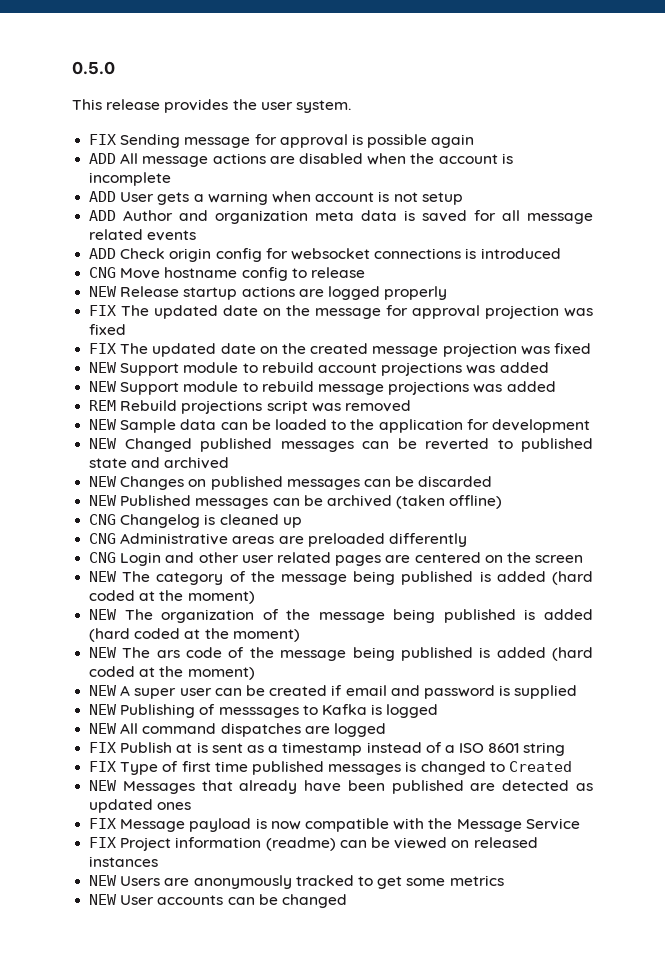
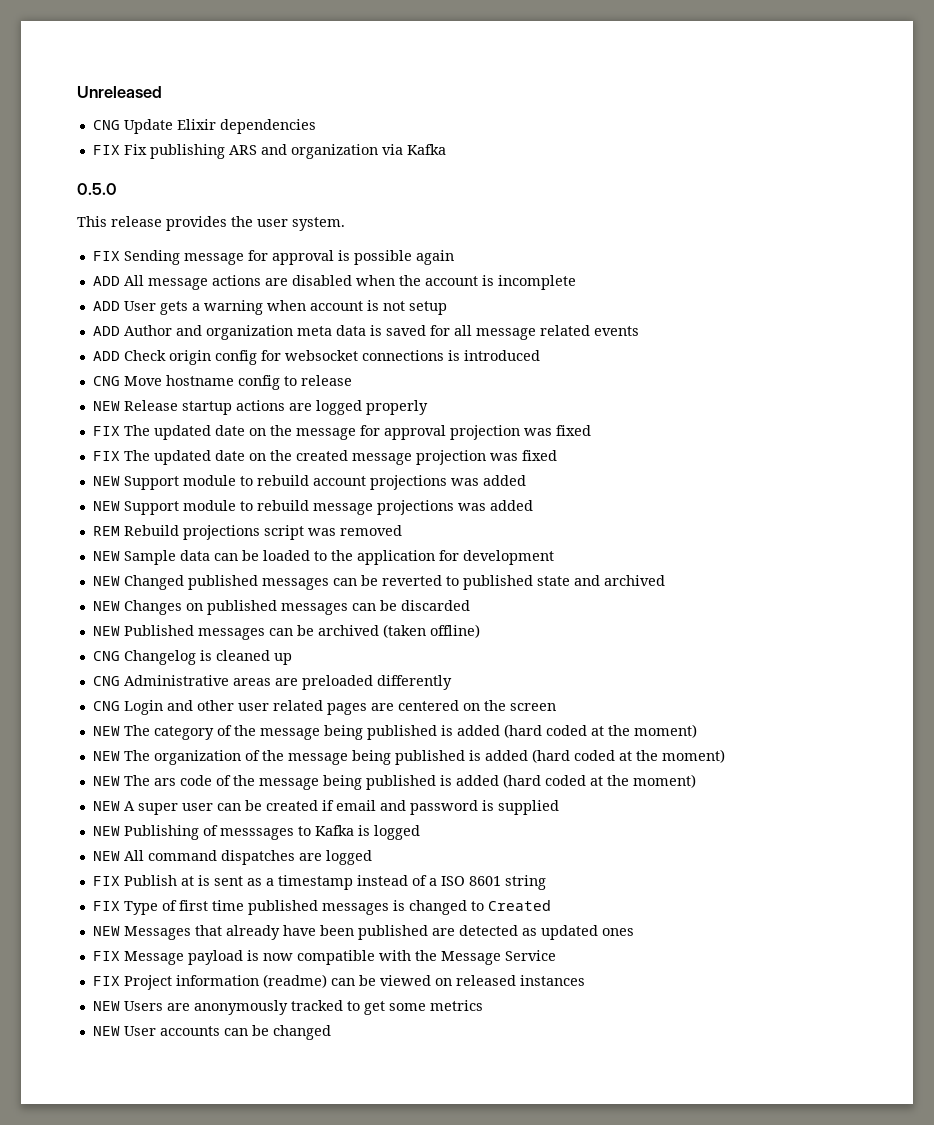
(72, 68) none -> [77,86,162,98] [92,119,316,134] [92,144,446,159] Unreleased // CNG Update Elixir dependencies // FIX Fix publishing ARS and organization via Kafka //

